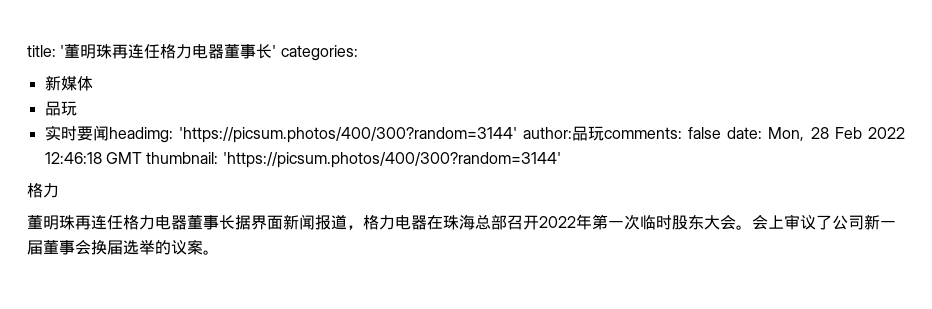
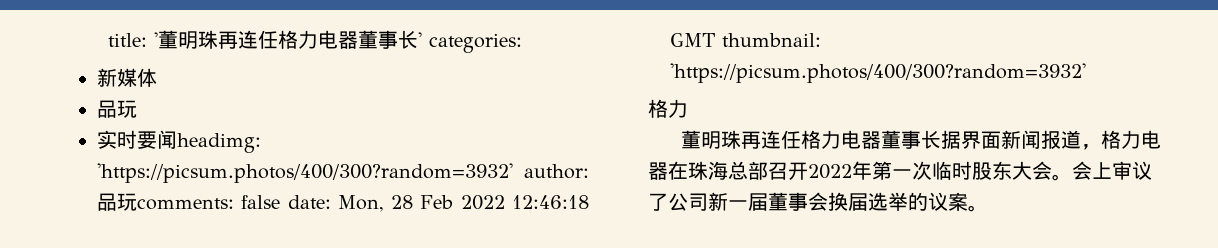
[178,127,517,143] 'https://picsum.photos/400/300?random=3144' -> [97,163,513,183] 'https://picsum.photos/400/300?random=3932'
[222,152,561,168] 'https://picsum.photos/400/300?random=3144' -> [670,63,1086,83] 'https://picsum.photos/400/300?random=3932'

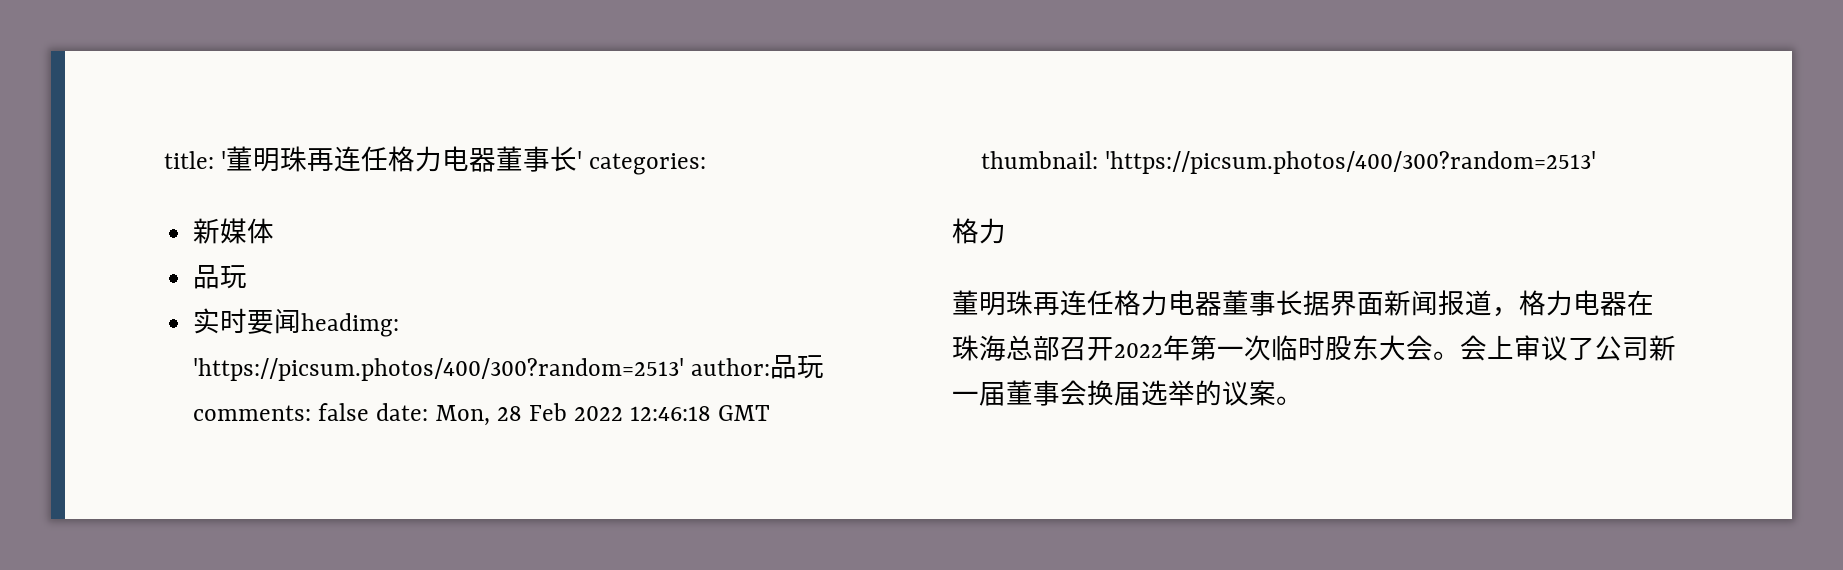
[97,163,513,183] 'https://picsum.photos/400/300?random=3932' -> [193,358,685,381] 'https://picsum.photos/400/300?random=2513'
[670,63,1086,83] 'https://picsum.photos/400/300?random=3932' -> [1105,151,1597,174] 'https://picsum.photos/400/300?random=2513'

